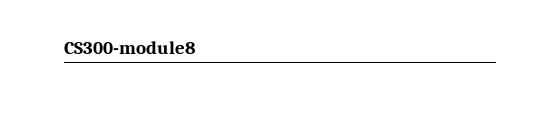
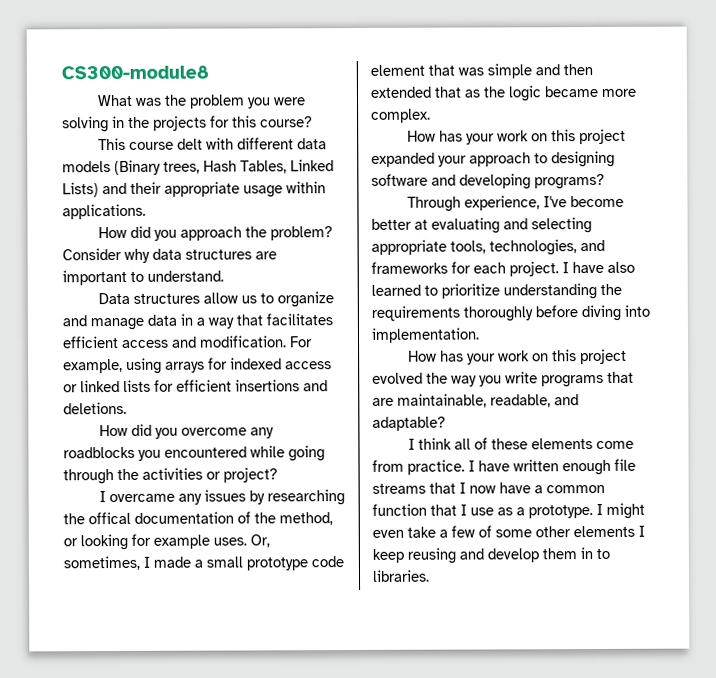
(196, 47) none -> [96,94,306,109] [62,115,313,133] [97,137,327,151] [62,159,334,176] [62,181,326,198] [62,203,146,220] [97,225,333,241] [62,247,277,263] [62,269,224,286] [97,291,334,308] [62,313,333,331] [62,335,313,349] [63,357,332,374] [63,379,328,393] [63,401,127,415] [98,423,274,439] [63,445,325,462] [63,467,278,485] [98,489,345,506] [63,511,333,526] [63,533,270,551] [63,555,344,571] [370,63,593,79] [370,85,636,102] [371,108,431,123] [406,128,626,145] [371,150,615,168] [371,173,605,190] [406,195,624,212] [371,217,592,234] [371,239,605,256] [371,261,635,277] [371,282,622,300] [371,304,650,322] [371,327,480,343] [407,348,627,365] [372,371,634,388] [372,393,579,408] [372,416,446,431] [407,437,634,450] [372,458,636,476] [372,482,605,494] [372,502,645,519] [372,525,645,538] [372,547,610,564] [372,569,430,582] // What was the problem you were solving in the projects for this course? // This course delt with different data models (Binary trees, Hash Tables, Linked Lists) and their appropriate usage within applications. // How did you approach the problem? Consider why data structures are important to understand. // Data structures allow us to organize and manage data in a way that facilitates efficient access and modification. For example, using arrays for indexed access or linked lists for efficient insertions and deletions. // How did you overcome any roadblocks you encountered while going through the activities or project? // I overcame any issues by researching the offical documentation of the method, or looking for example uses. Or, sometimes, I made a small prototype code element that was simple and then extended that as the logic became more complex. // How has your work on this project expanded your approach to designing software and developing programs? // Through experience, I've become better at evaluating and selecting appropriate tools, technologies, and frameworks for each project. I have also learned to prioritize understanding the requirements thoroughly before diving into implementation. // How has your work on this project evolved the way you write programs that are maintainable, readable, and adaptable? // I think all of these elements come from practice. I have written enough file streams that I now have a common function that I use as a prototype. I might even take a few of some other elements I keep reusing and develop them in to libraries.

